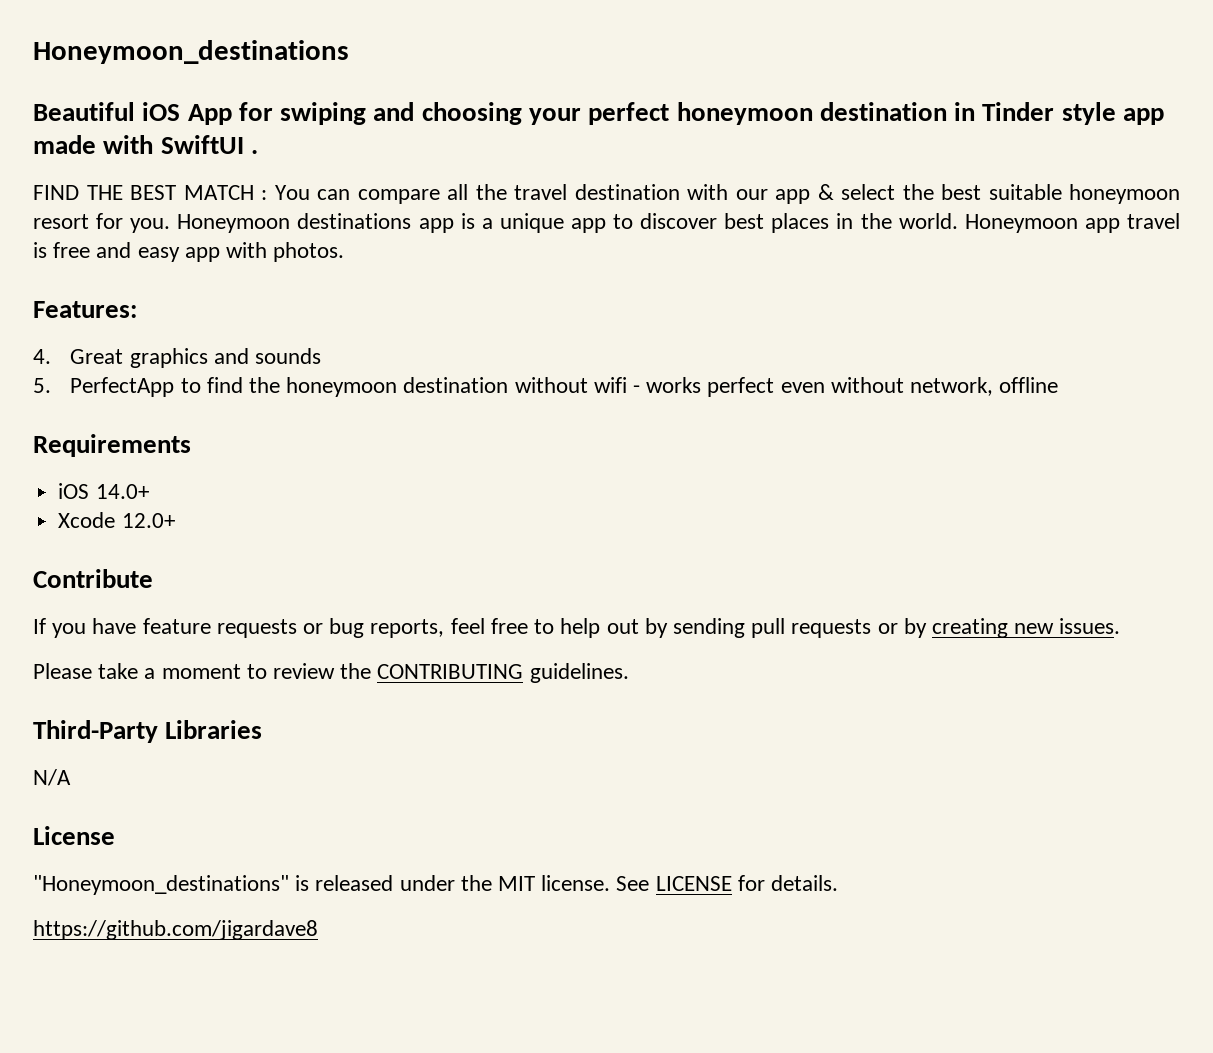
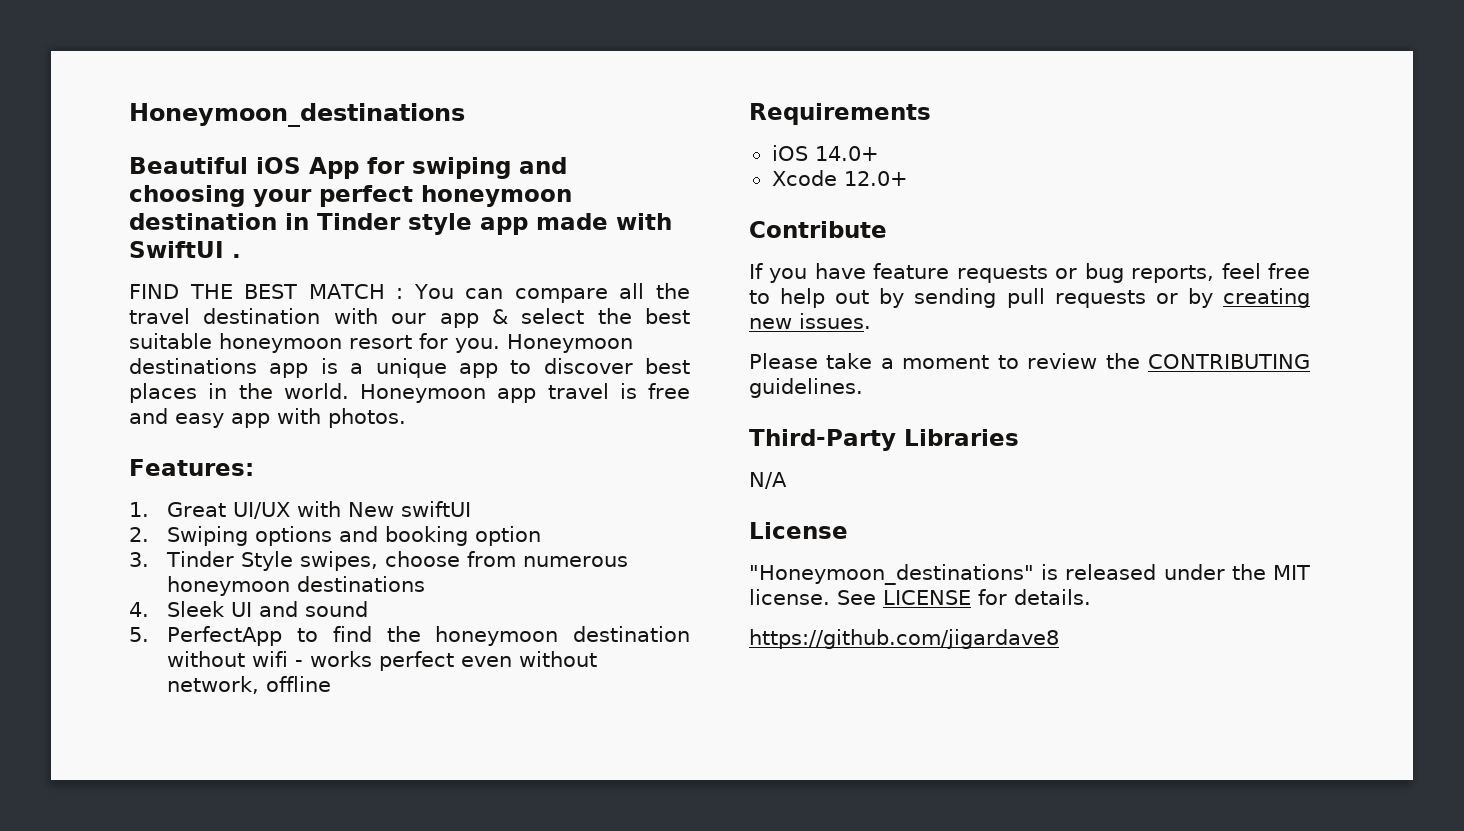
[33,348,321,368] 4. Great graphics and sounds -> [129,501,472,519] [129,526,542,546] [129,551,629,571] [167,576,426,596] [129,601,369,617] 1. Great UI/UX with New swiftUI // 2. Swiping options and booking option // 3. Tinder Style swipes, choose from numerous honeymoon destinations // 4. Sleek UI and sound

